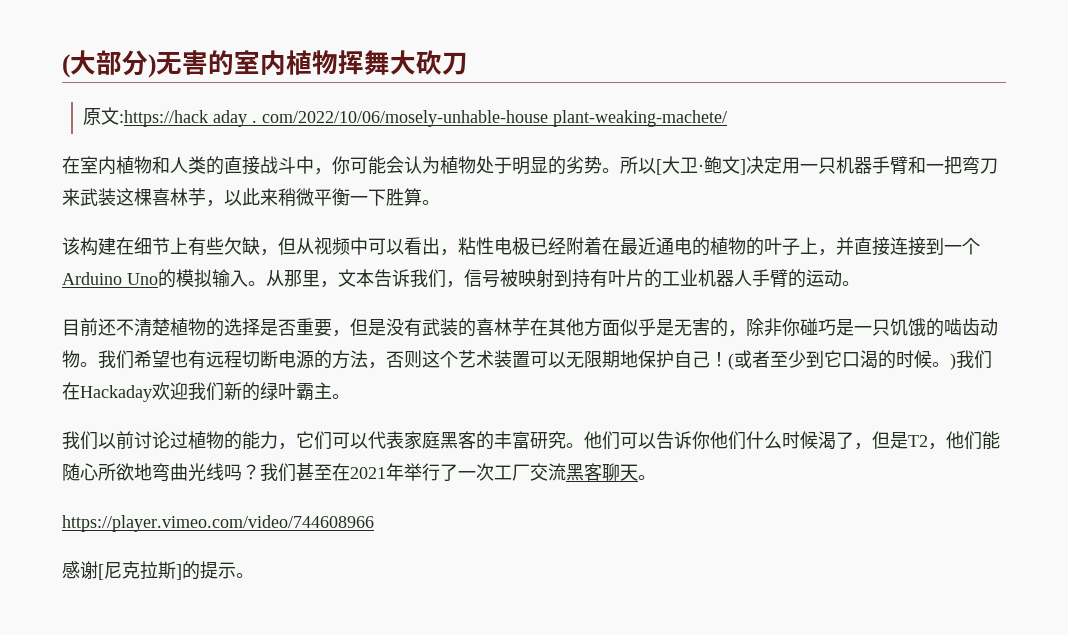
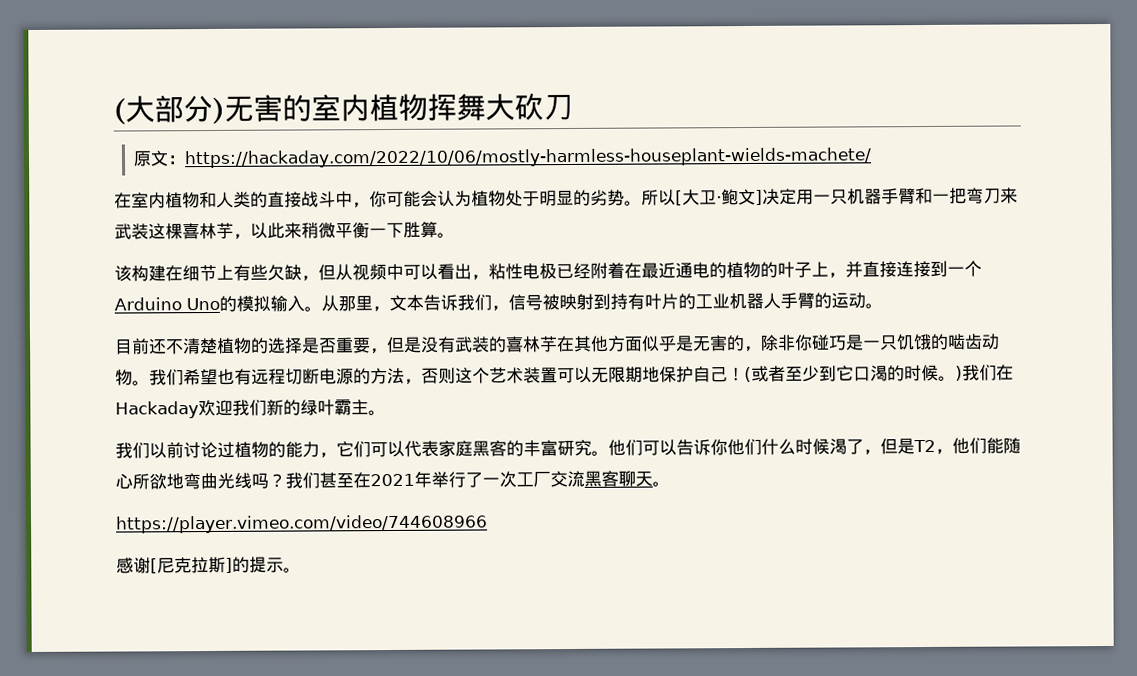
[119,110,728,127] :https://hack aday . com/2022/10/06/mosely-unhable-house plant-weaking-machete/ -> [166,147,872,169] ：https://hackaday.com/2022/10/06/mostly-harmless-houseplant-wields-machete/

